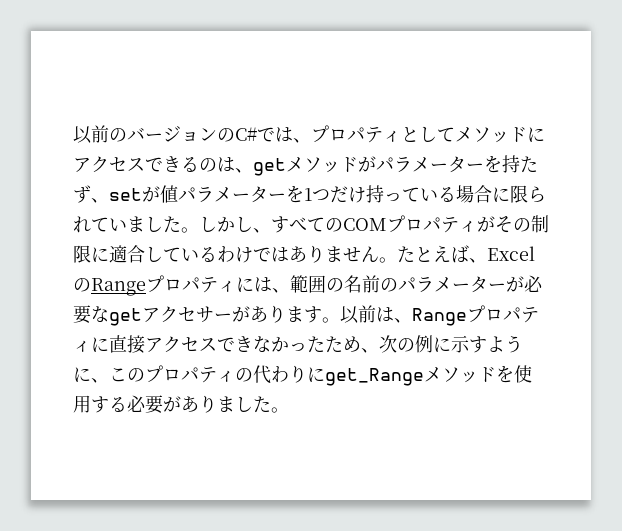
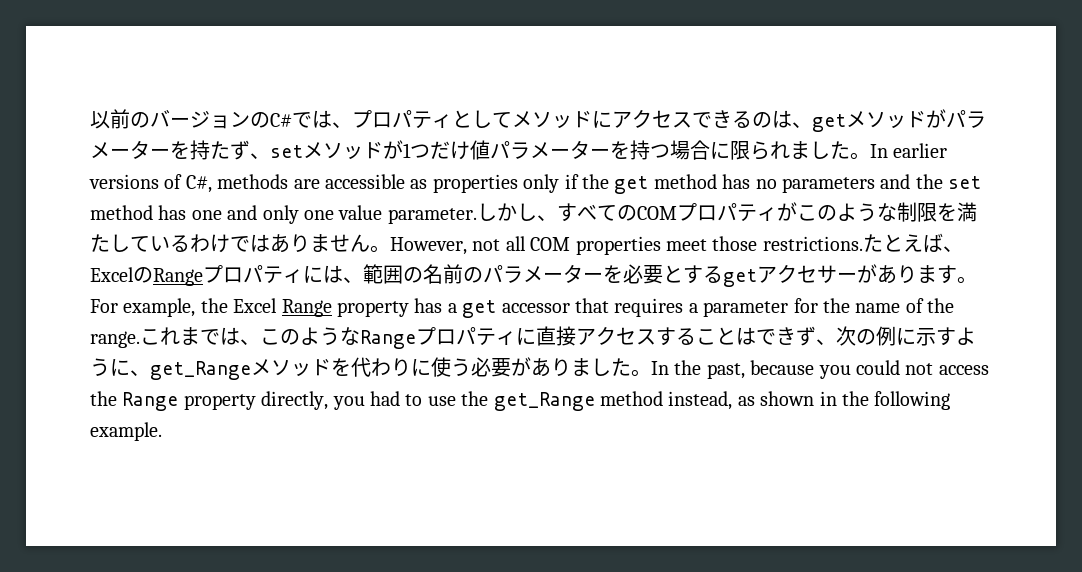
[142,185,456,203] が値パラメーターを1つだけ持っている -> [303,140,670,160] メソッドが1つだけ値パラメーターを持つ
[91,216,199,233] ていました。 -> [790,141,948,160] [89,174,982,194] [90,205,477,224] ました。In earlier versions of C#, methods are accessible as properties only if the get method has no parameters and the set method has one and only one value parameter.
[495,215,549,233] [73,245,145,263] その制限に適合 -> [796,202,977,222] [90,234,110,252] このような制限を満た
(397, 260) none -> [390,236,863,255] However, not all COM properties meet those restrictions.
[506,275,543,292] [73,305,109,324] が必要な -> [603,264,723,284] を必要とする
[340,305,412,324] 以前は、 -> [90,298,955,318] [90,327,360,348] For example, the Excel Range property has a get accessor that requires a parameter for the name of the range.これまでは、このような
[217,336,361,353] できなかったため -> [656,326,816,346] することはできず
[109,365,325,384] このプロパティの代わりに -> (150, 373) none
[514,365,532,383] [73,395,127,413] 使用する -> [351,357,471,377] 代わりに使う
(289, 410) none -> [651,360,989,379] [90,391,951,411] [90,422,162,441] In the past, because you could not access the Range property directly, you had to use the get_Range method instead, as shown in the following example.

